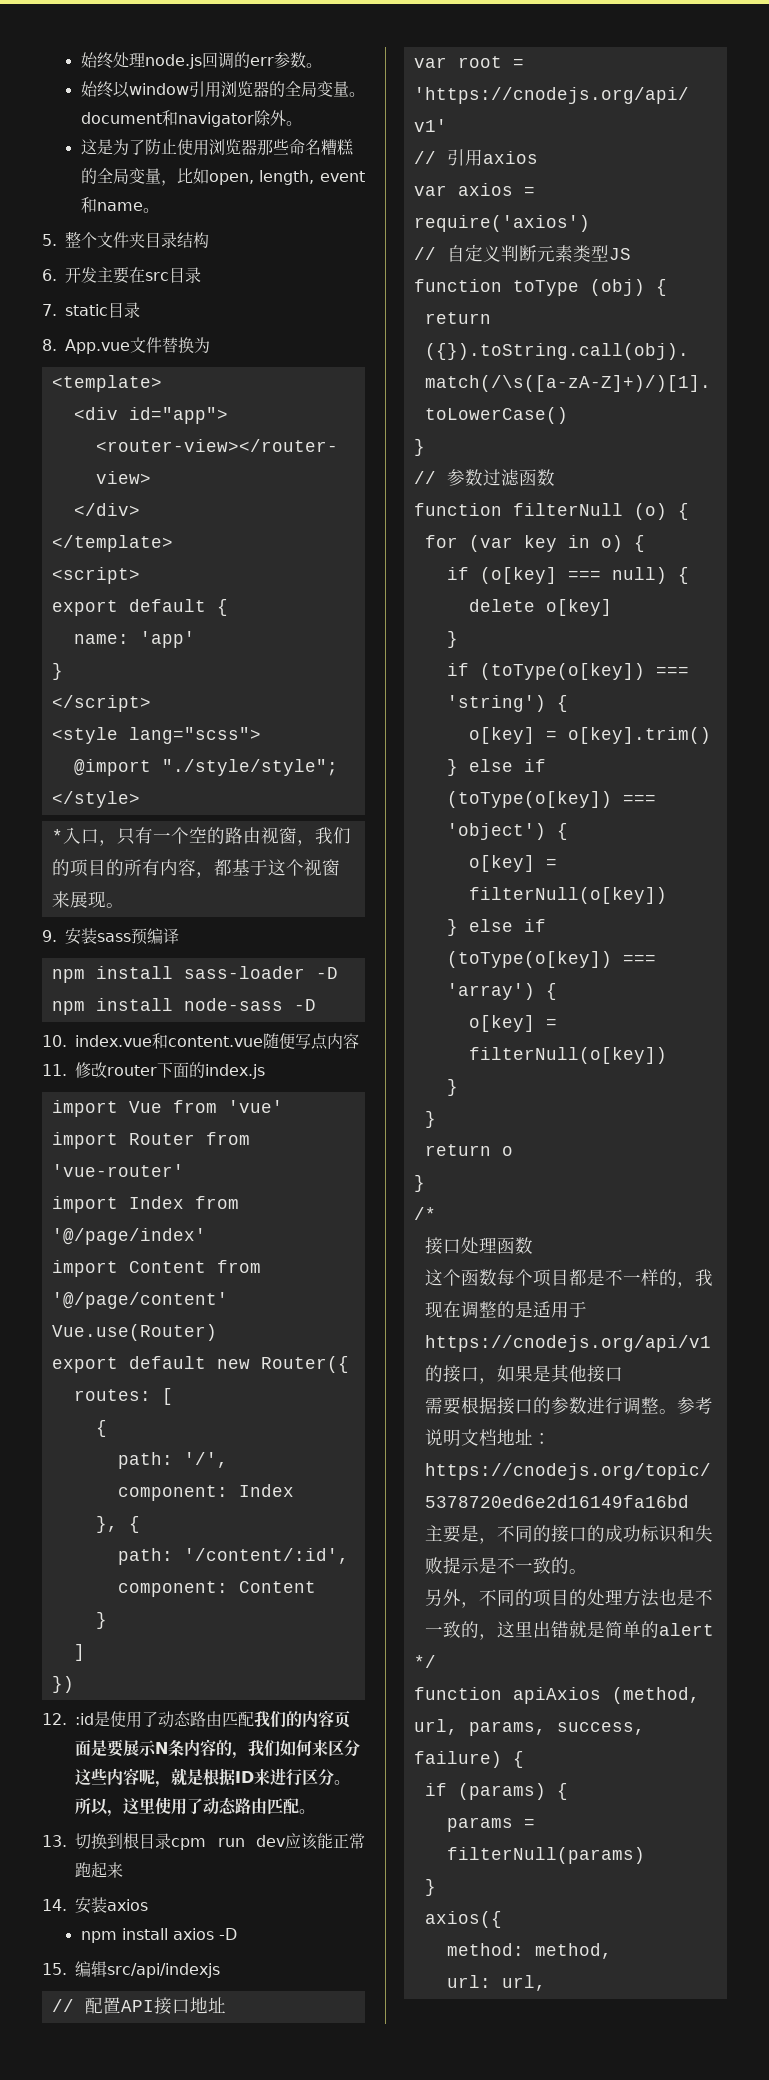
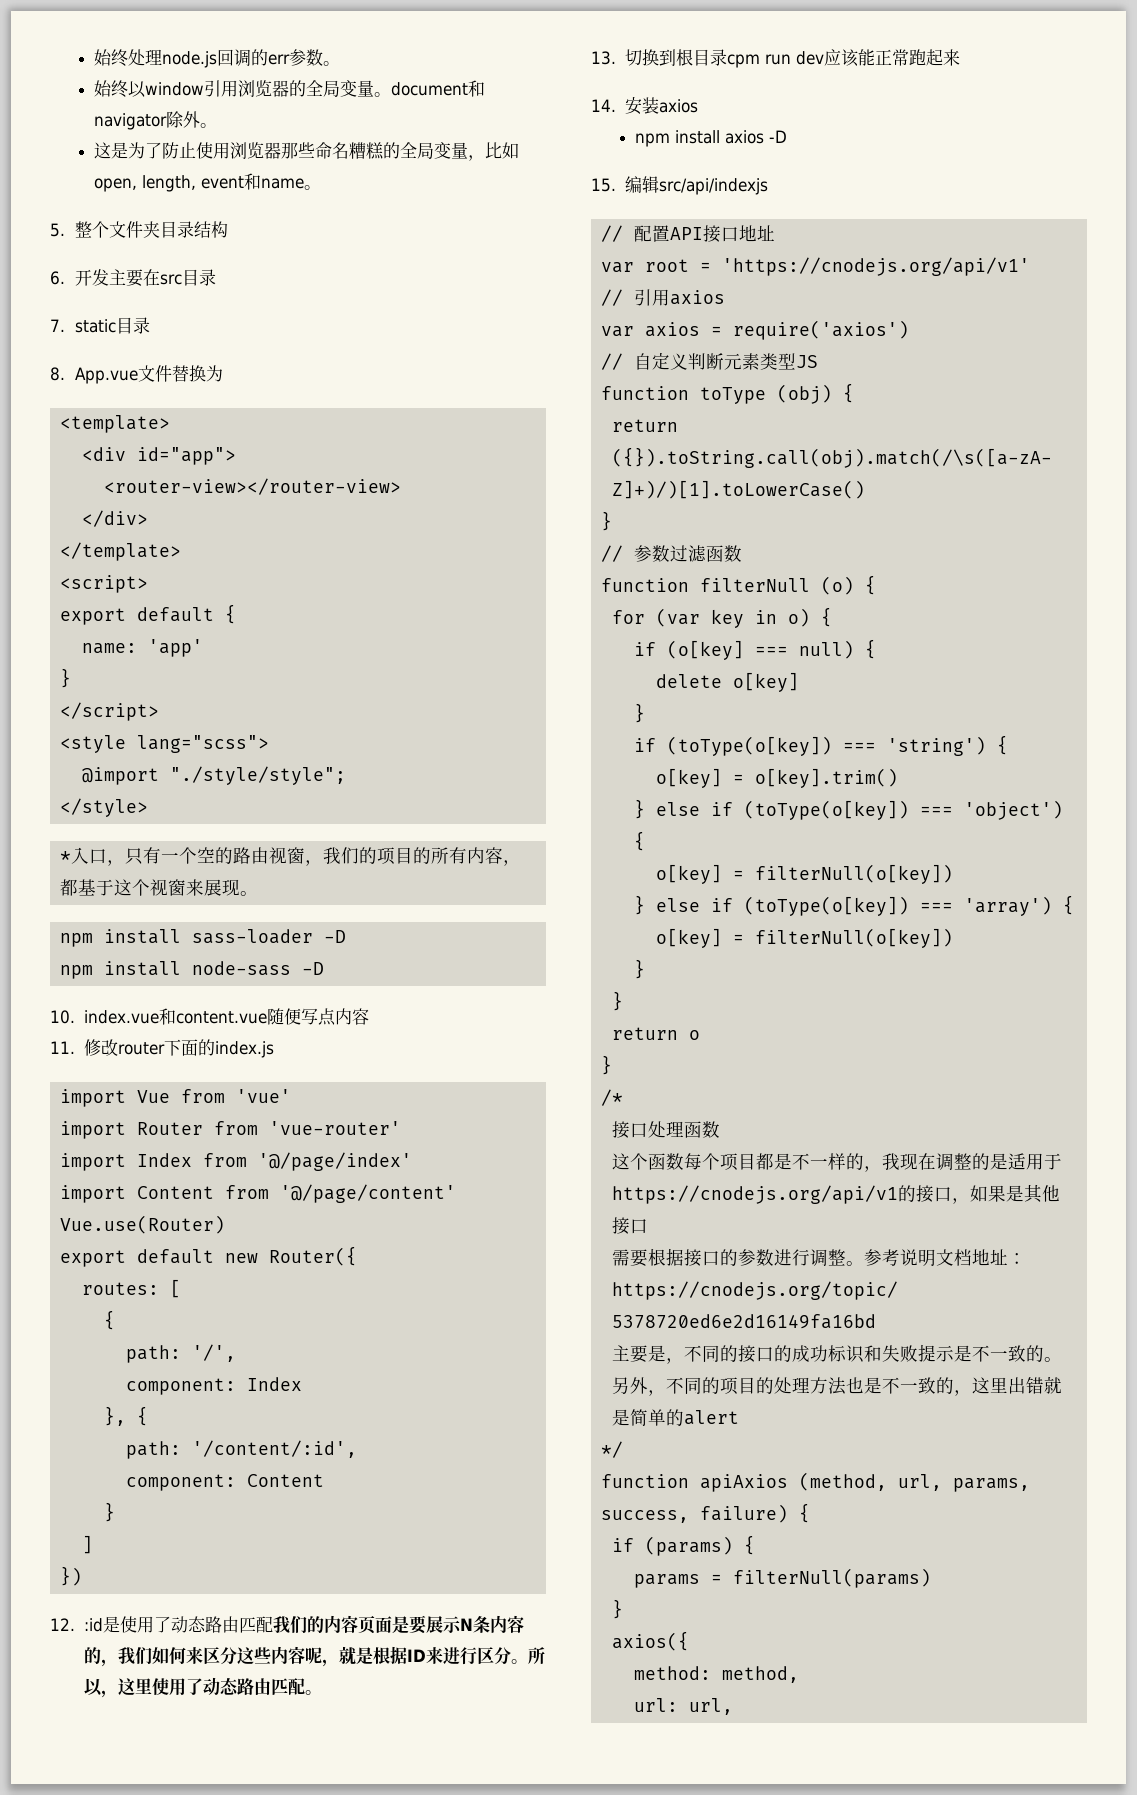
[42,928,179,945] // 9.安装sass预编译 -> (259, 893) none

